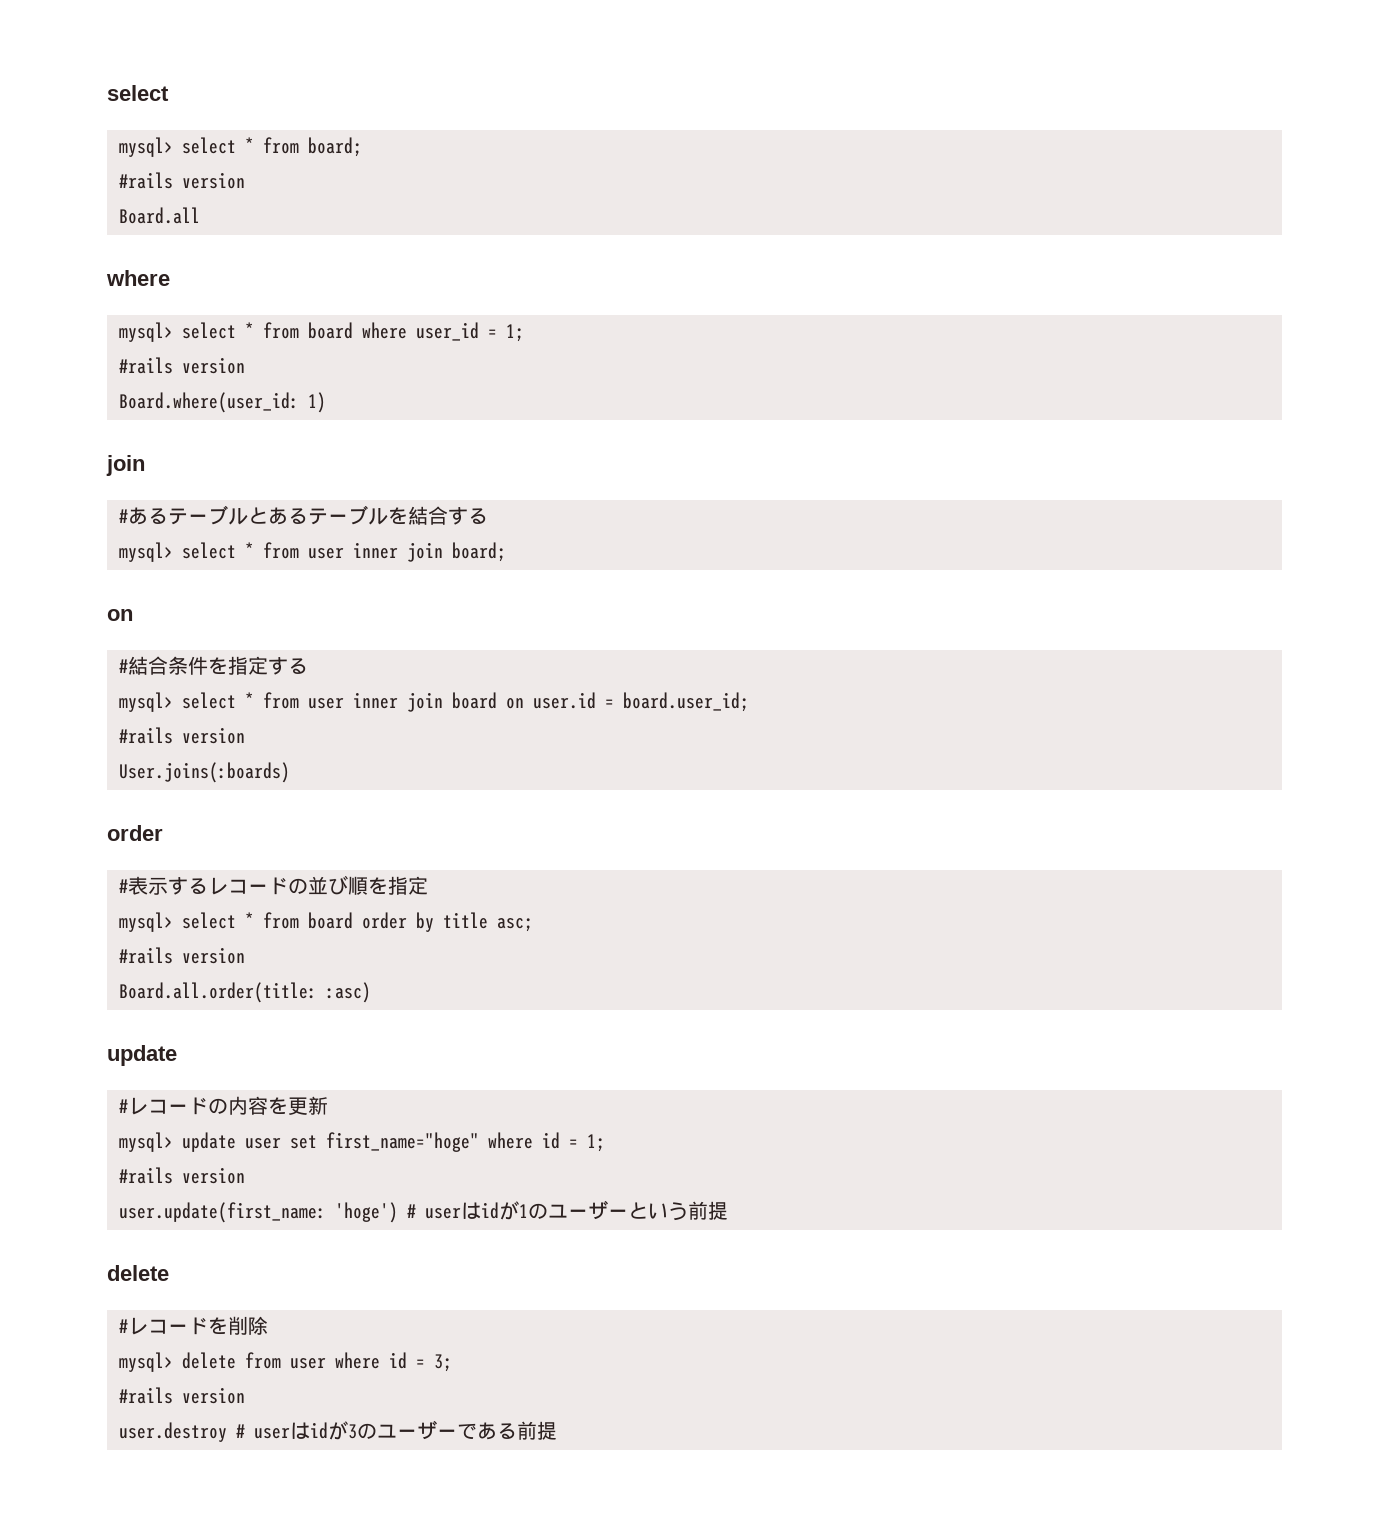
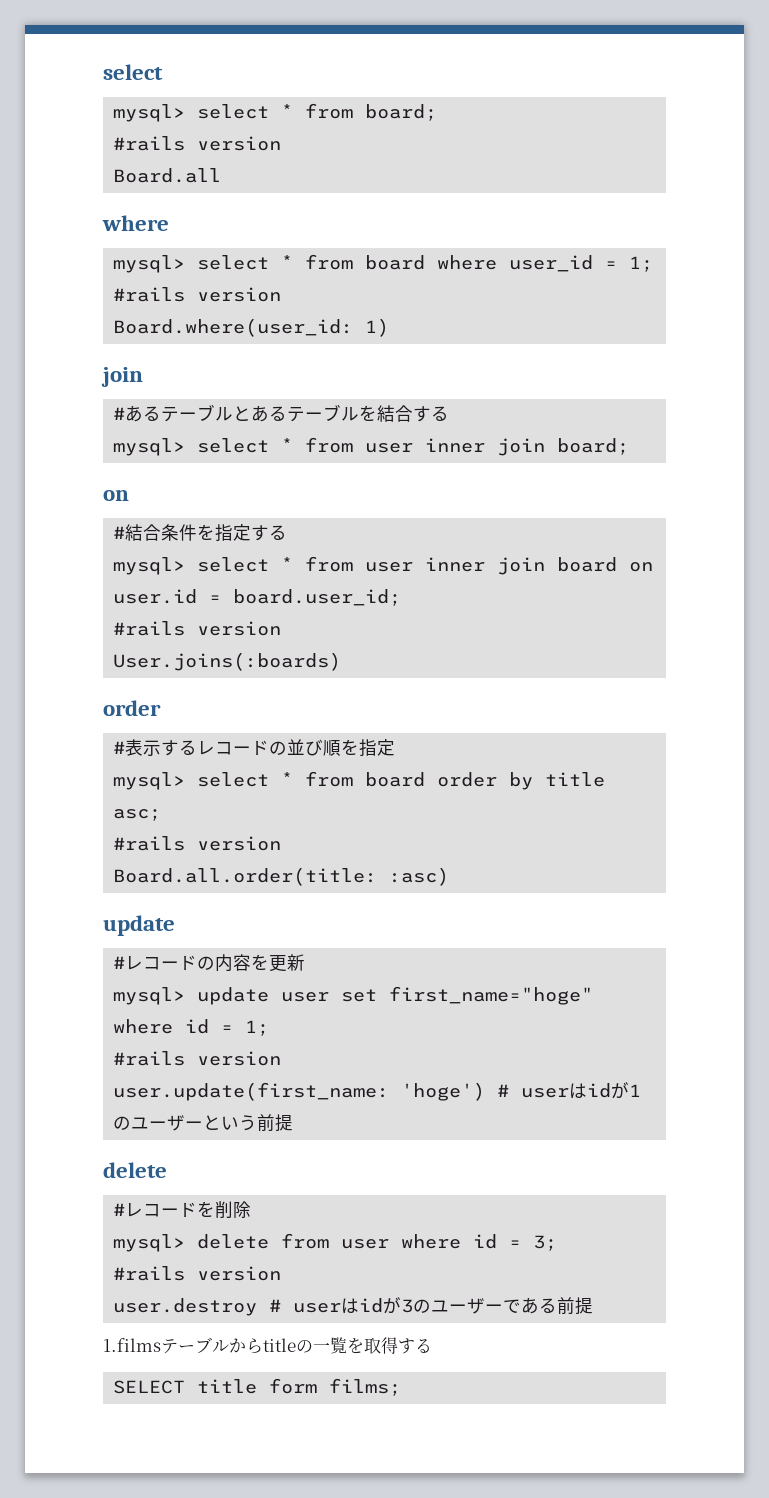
(557, 1430) none -> [103,1337,432,1354] [113,1378,402,1396] // 1.filmsテーブルからtitleの一覧を取得する // SELECT title form films;

